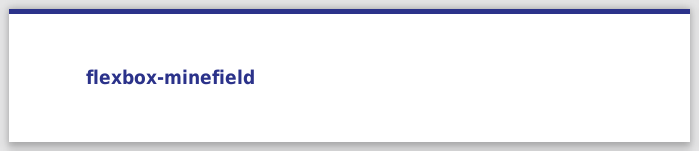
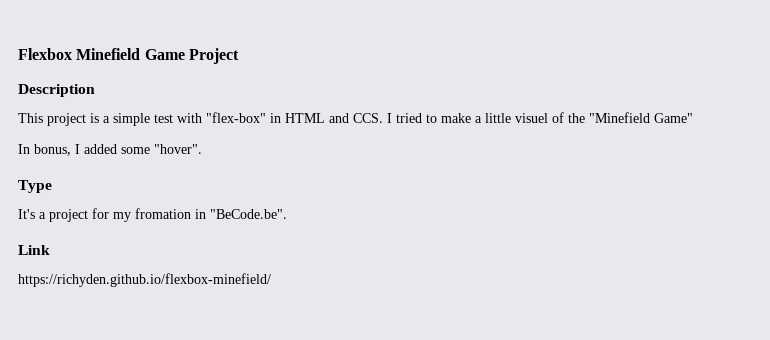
[86,69,255,85] flexbox-minefield -> [18,48,239,64] [18,84,95,97] [18,112,693,126] [18,144,202,156] [18,180,52,193] [18,208,287,222] [18,245,50,255] [18,273,271,287] Flexbox Minefield Game Project // Description // This project is a simple test with "flex-box" in HTML and CCS. I tried to make a little visuel of the "Minefield Game" // In bonus, I added some "hover". // Type // It's a project for my fromation in "BeCode.be". // Link // https://richyden.github.io/flexbox-minefield/

